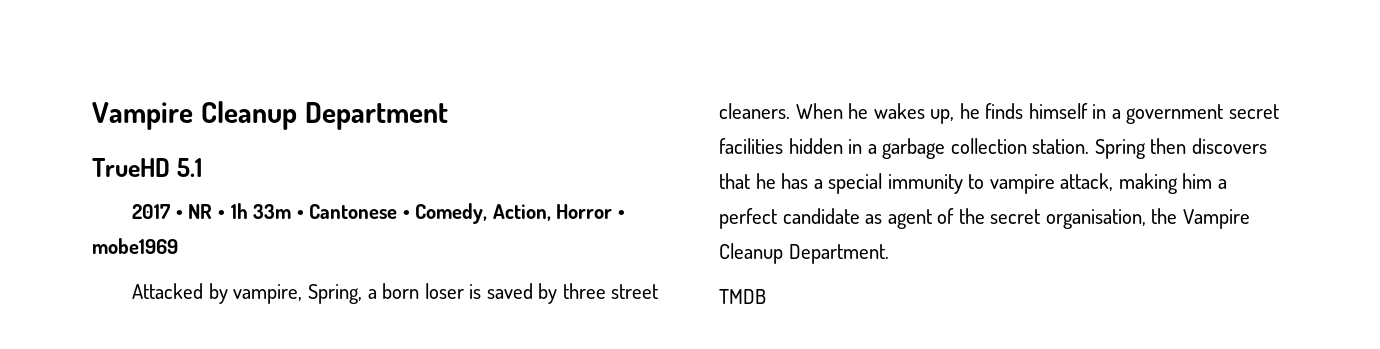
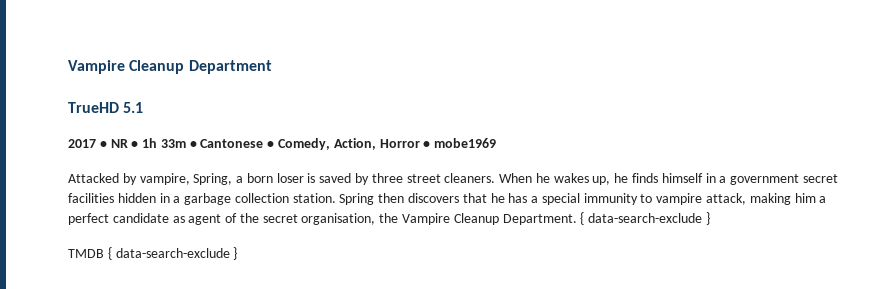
[719,289,766,304] // TMDB -> [580,212,710,225] [68,247,238,260] { data-search-exclude } // TMDB { data-search-exclude }

